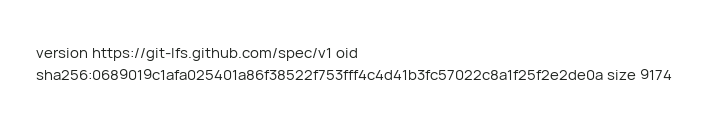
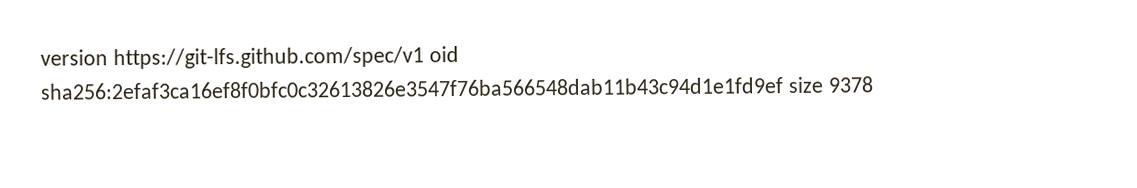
[36,69,673,80] sha256:0689019c1afa025401a86f38522f753fff4c4d41b3fc57022c8a1f25f2e2de0a size 9174 -> [40,76,873,100] sha256:2efaf3ca16ef8f0bfc0c32613826e3547f76ba566548dab11b43c94d1e1fd9ef size 9378

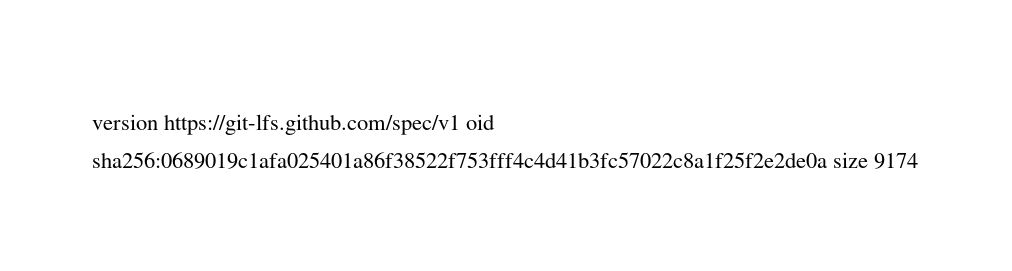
[40,76,873,100] sha256:2efaf3ca16ef8f0bfc0c32613826e3547f76ba566548dab11b43c94d1e1fd9ef size 9378 -> [92,152,919,169] sha256:0689019c1afa025401a86f38522f753fff4c4d41b3fc57022c8a1f25f2e2de0a size 9174

